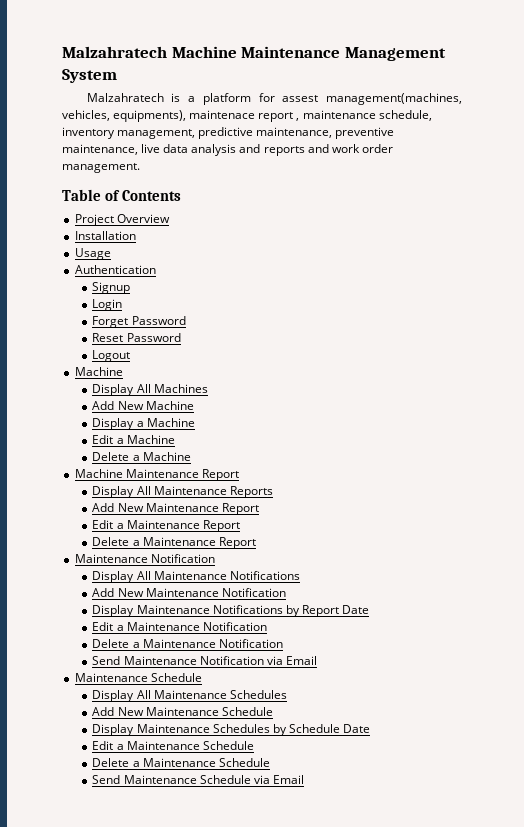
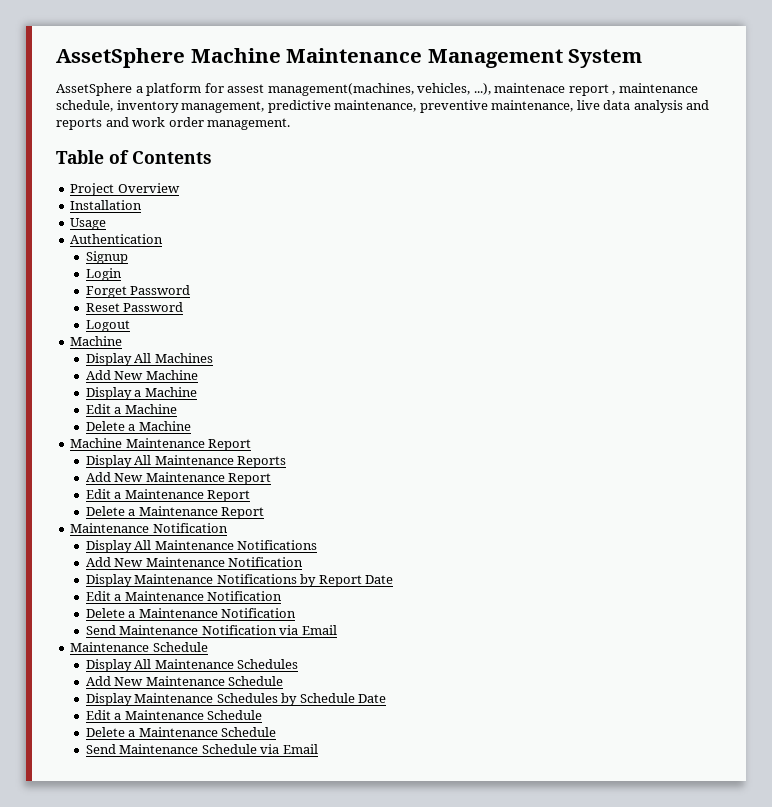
[62,46,167,58] Malzahratech -> [56,48,185,68] AssetSphere
[86,93,181,102] Malzahratech is -> [56,83,132,96] AssetSphere
[113,110,187,122] equipments), -> [473,83,491,95] ...),

